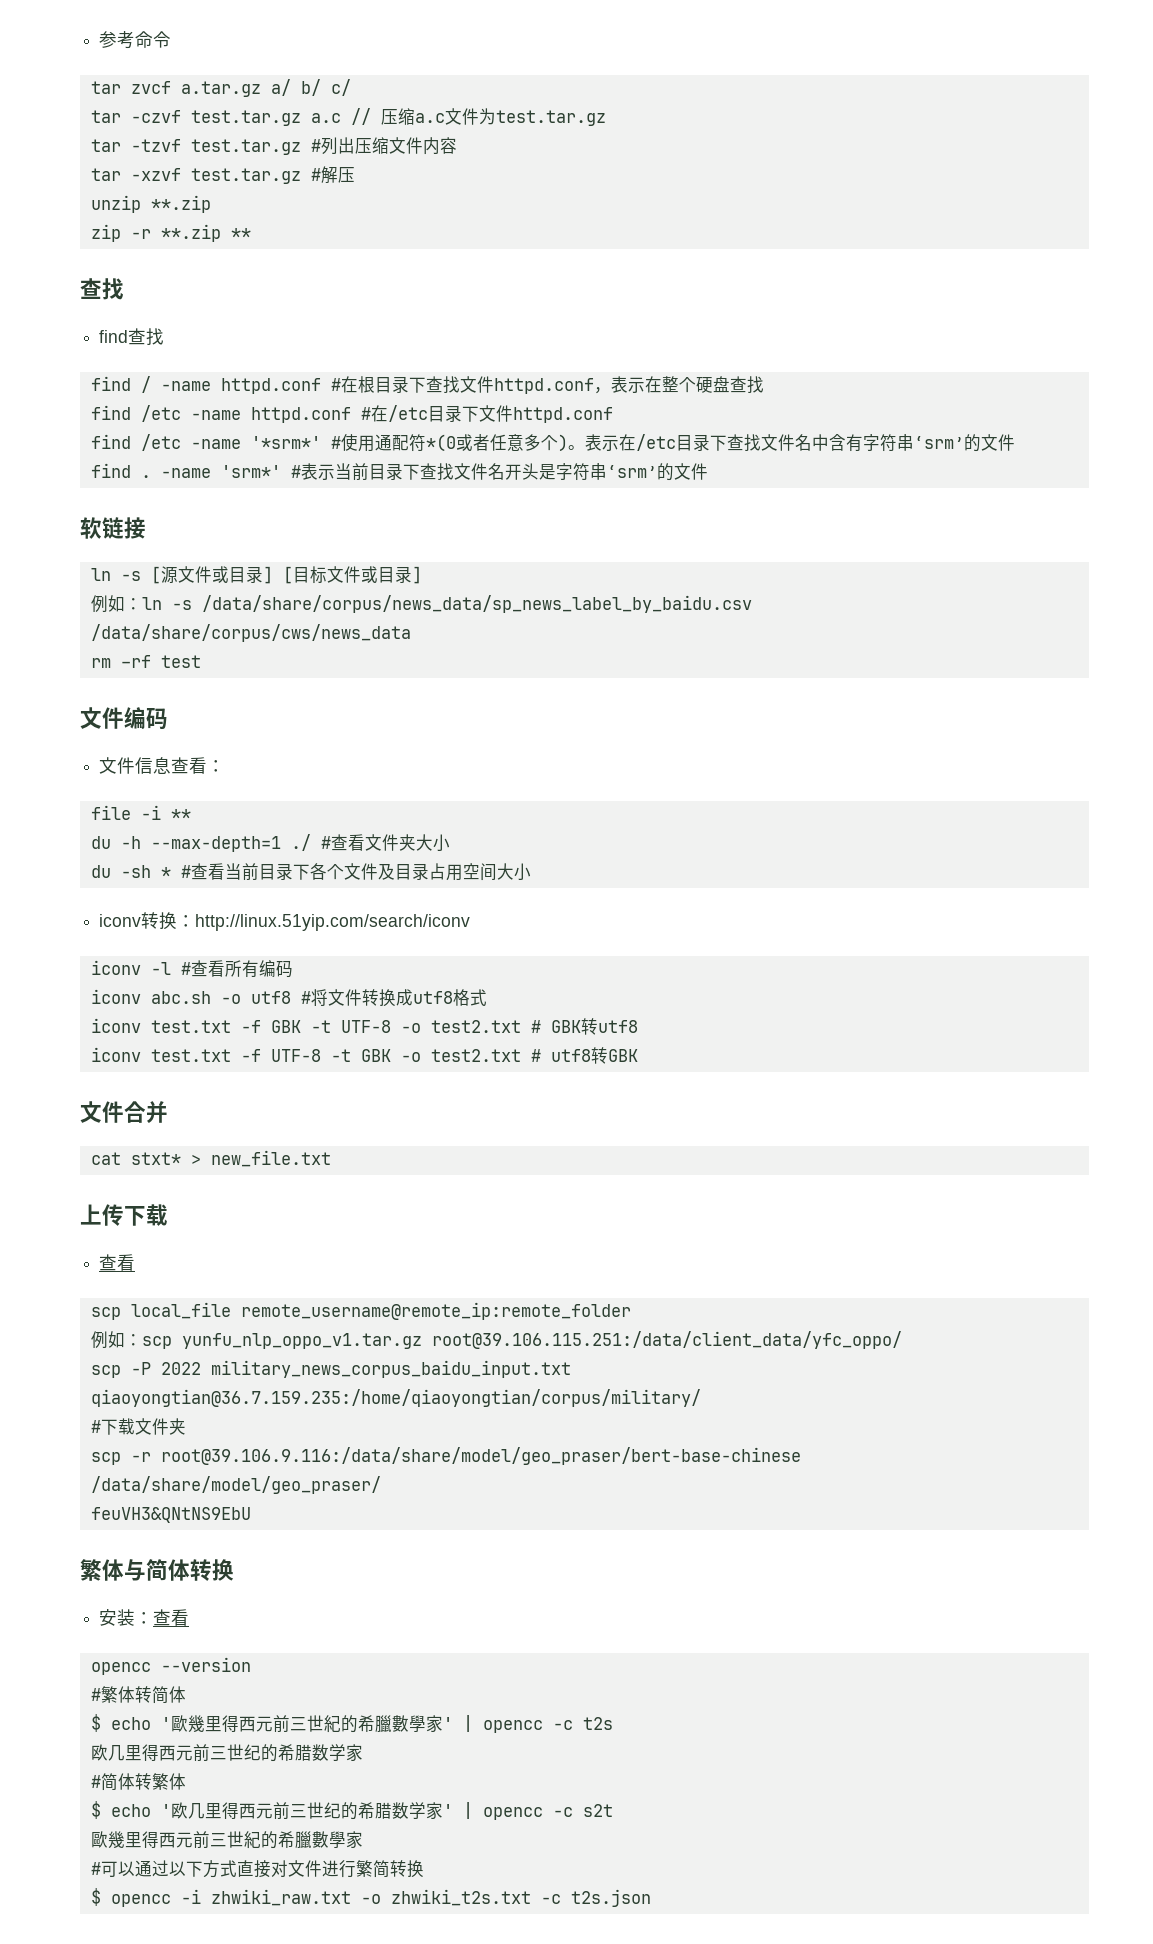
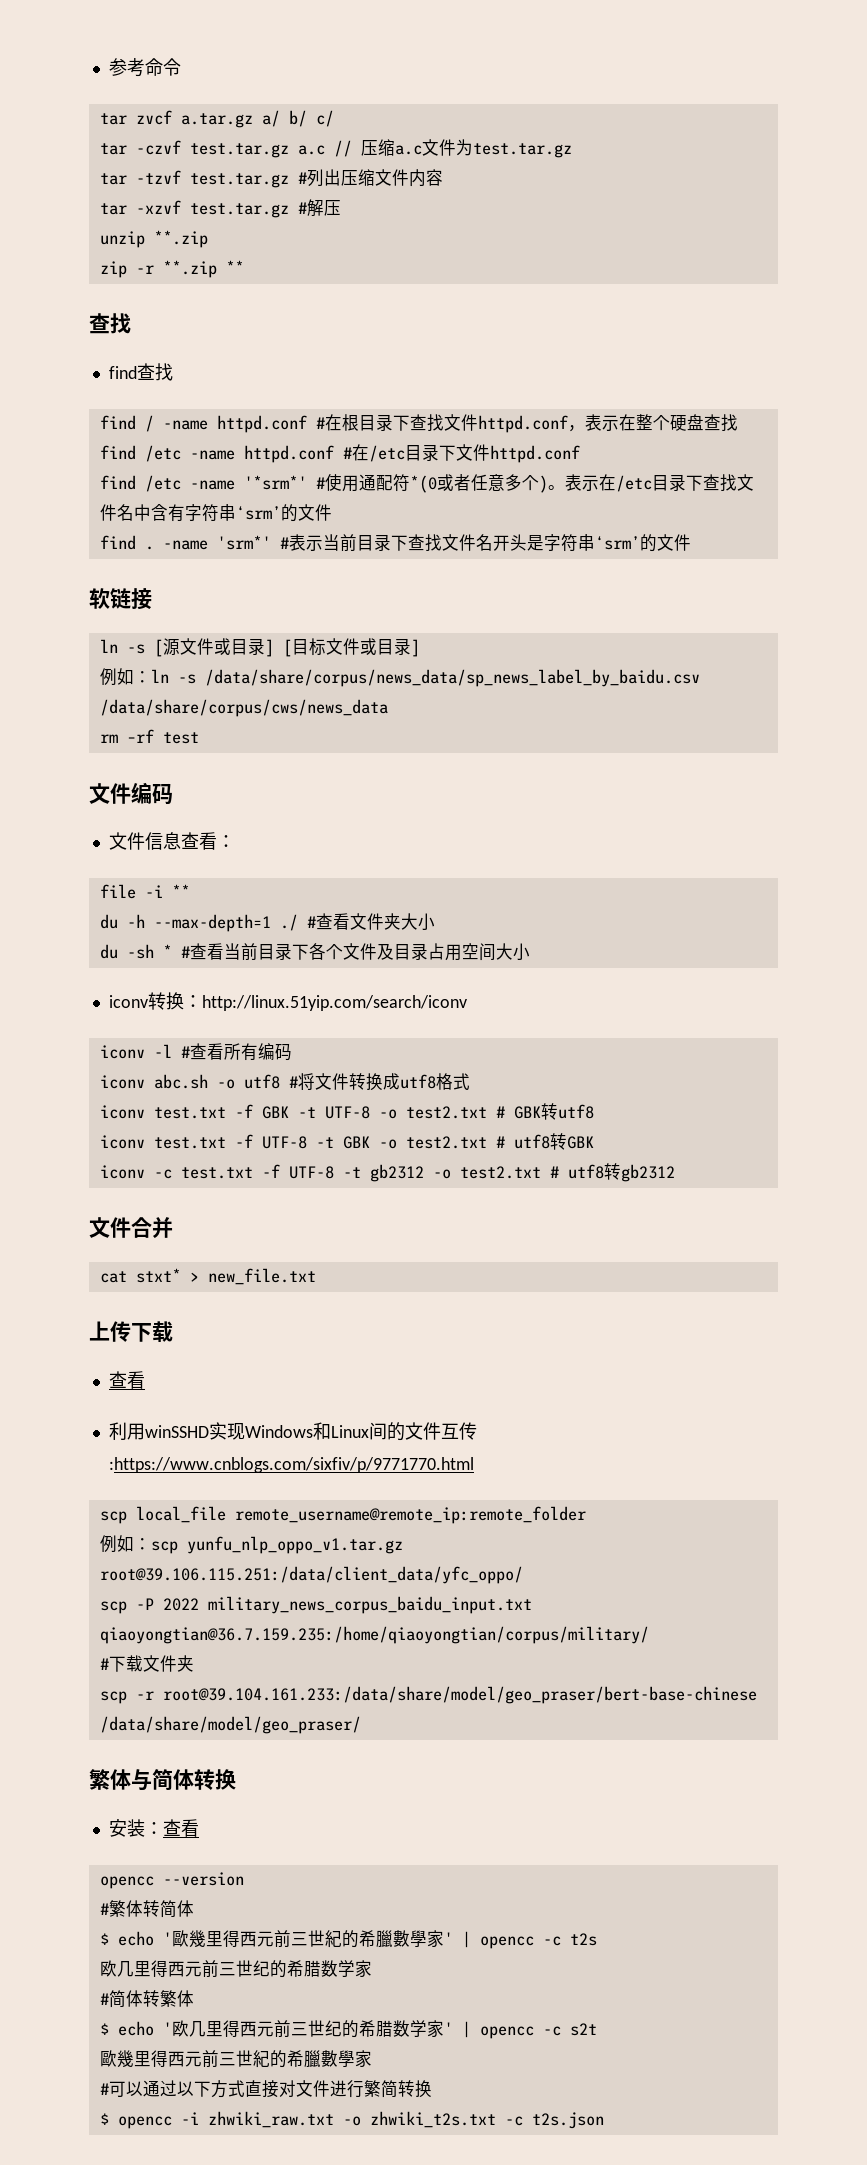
(638, 1055) none -> [99,1163,675,1182] // iconv -c test.txt -f UTF-8 -t gb2312 -o test2.txt # utf8转gb2312
(136, 1262) none -> [108,1422,477,1441] [108,1457,474,1473] // 利用winSSHD实现Windows和Linux间的文件互传:https://www.cnblogs.com/sixfiv/p/9771770.html
[160,1447,801,1465] root@39.106.9.116:/data/share/model/geo_praser/bert-base-chinese -> [162,1686,757,1704] root@39.104.161.233:/data/share/model/geo_praser/bert-base-chinese
[90,1507,251,1523] // feuVH3&QNtNS9EbU -> (361, 1725) none

